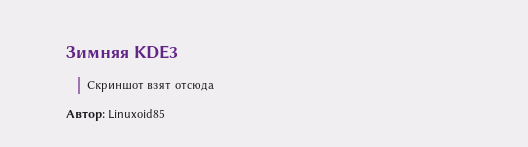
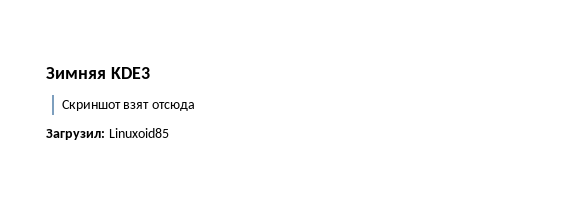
[66,110,105,121] Автор: -> [46,129,105,140] Загрузил:

